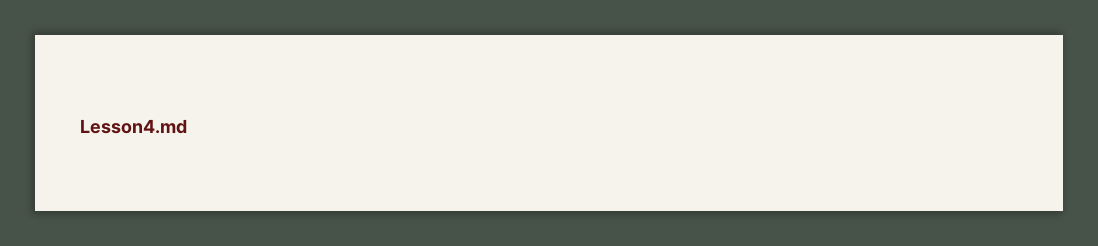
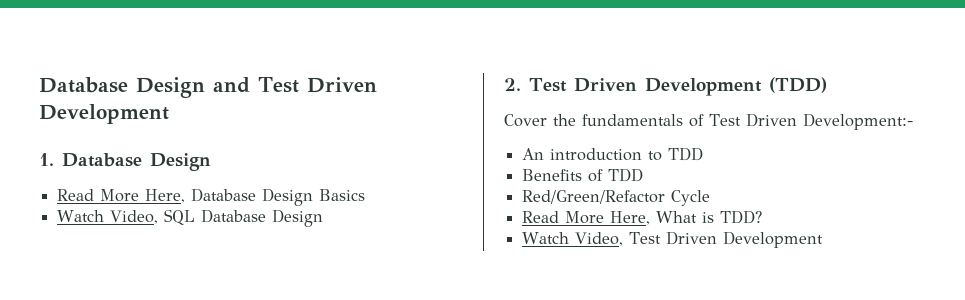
[80,119,187,134] Lesson4.md -> [39,77,377,98] [39,104,169,124] [39,153,211,171] [57,188,366,206] [57,209,324,227] [504,77,827,96] [504,113,913,130] [522,147,704,161] [522,168,644,182] [522,190,711,206] [522,210,763,225] [522,231,824,248] Database Design and Test Driven Development // 1. Database Design // Read More Here, Database Design Basics // Watch Video, SQL Database Design // 2. Test Driven Development (TDD) // Cover the fundamentals of Test Driven Development:- // An introduction to TDD // Benefits of TDD // Red/Green/Refactor Cycle // Read More Here, What is TDD? // Watch Video, Test Driven Development

